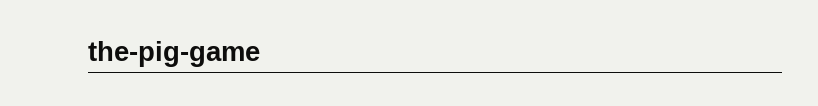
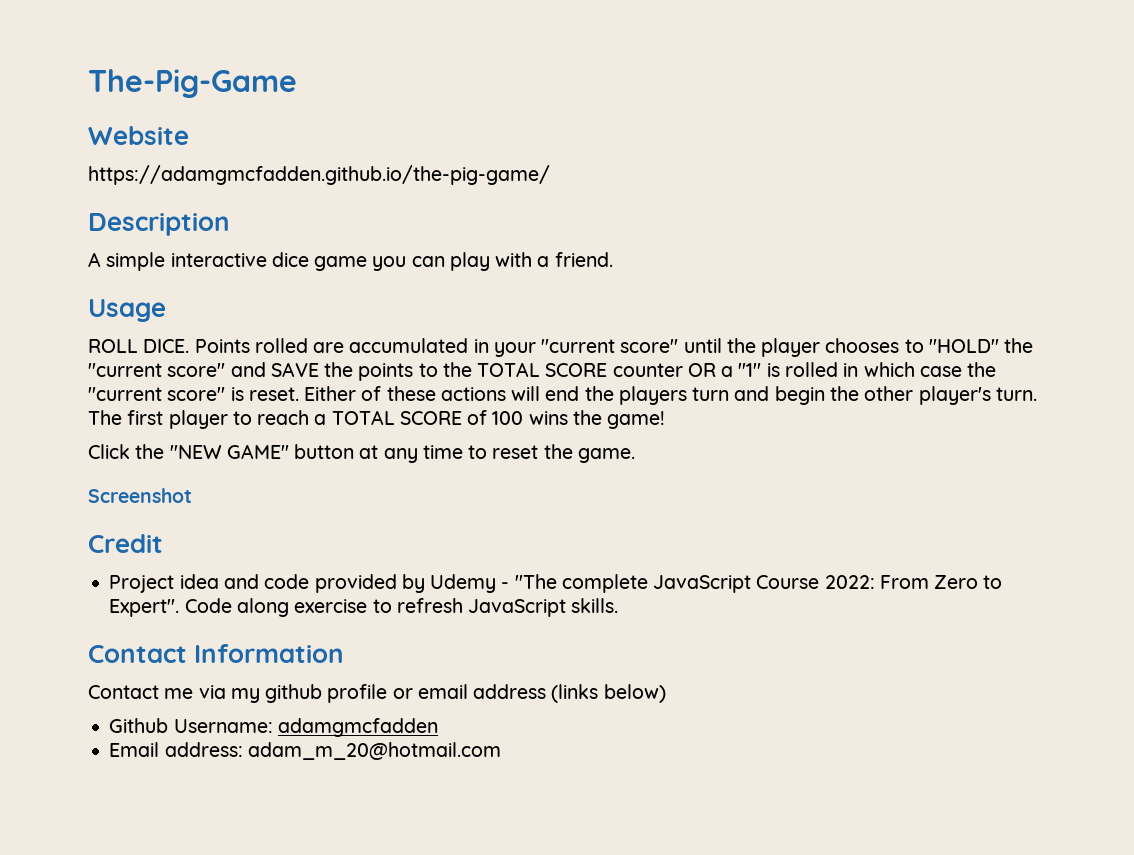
[88,41,260,67] the-pig-game -> [88,69,297,98] [88,126,189,145] [88,165,550,185] [88,213,230,236] [88,252,613,271] [88,299,166,322] [88,338,1034,357] [88,362,997,381] [88,386,1037,405] [88,410,666,429] [88,444,635,463] [88,488,192,503] [88,534,163,553] [109,574,1003,593] [109,598,619,617] [88,644,345,663] [88,684,666,703] [109,718,438,737] [109,742,501,760] The-Pig-Game // Website // https://adamgmcfadden.github.io/the-pig-game/ // Description // A simple interactive dice game you can play with a friend. // Usage // ROLL DICE. Points rolled are accumulated in your "current score" until the player chooses to "HOLD" the "current score" and SAVE the points to the TOTAL SCORE counter OR a "1" is rolled in which case the "current score" is reset. Either of these actions will end the players turn and begin the other player's turn. The first player to reach a TOTAL SCORE of 100 wins the game! // Click the "NEW GAME" button at any time to reset the game. // Screenshot // Credit // Project idea and code provided by Udemy - "The complete JavaScript Course 2022: From Zero to Expert". Code along exercise to refresh JavaScript skills. // Contact Information // Contact me via my github profile or email address (links below) // Github Username: adamgmcfadden // Email address: adam_m_20@hotmail.com

